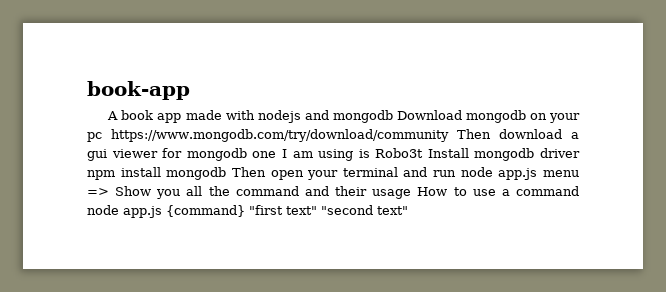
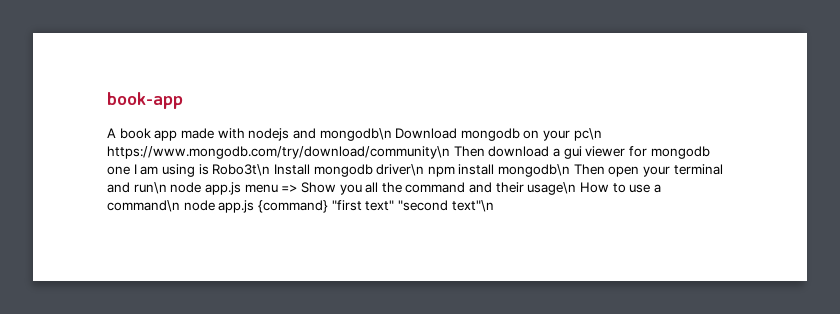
[332,110,393,123] mongodb -> [319,128,392,141] mongodb\n
[87,129,450,142] pc https://www.mongodb.com/try/download/community -> [573,128,602,141] [107,146,450,159] pc\n https://www.mongodb.com/try/download/community\n
[375,148,424,158] Robo3t -> [212,164,271,176] Robo3t\n
[540,148,580,158] driver -> [376,164,425,176] driver\n
[166,167,227,180] mongodb -> [498,164,571,177] mongodb\n
[433,170,457,177] run -> [133,182,167,194] run\n
[372,189,412,199] usage -> [527,182,577,195] usage\n
[515,186,579,196] command -> [107,200,180,212] command\n
[377,206,408,215] text" -> [451,200,494,212] text"\n

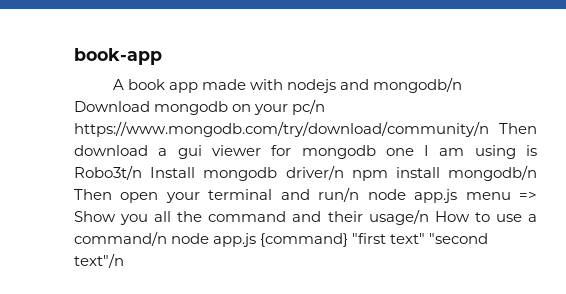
[319,128,392,141] mongodb\n -> [373,77,463,93] mongodb/n
[573,128,602,141] [107,146,450,159] pc\n https://www.mongodb.com/try/download/community\n -> [292,99,326,115] [74,121,489,137] pc/n https://www.mongodb.com/try/download/community/n
[212,164,271,176] Robo3t\n -> [74,165,142,180] Robo3t/n
[376,164,425,176] driver\n -> [285,165,344,180] driver/n
[498,164,571,177] mongodb\n -> [448,165,537,181] mongodb/n
[133,182,167,194] run\n -> [318,187,360,202] run/n
[527,182,577,195] usage\n -> [368,209,429,225] usage/n
[107,200,180,212] command\n -> [74,231,167,246] command/n
[451,200,494,212] text"\n -> [74,253,124,268] text"/n

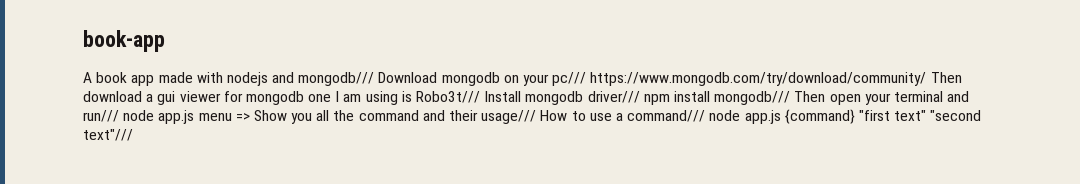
[373,77,463,93] mongodb/n -> [298,72,375,86] mongodb///
[292,99,326,115] [74,121,489,137] pc/n https://www.mongodb.com/try/download/community/n -> [552,72,927,86] pc/// https://www.mongodb.com/try/download/community/
[74,165,142,180] Robo3t/n -> [416,91,481,103] Robo3t///
[285,165,344,180] driver/n -> [587,91,640,103] driver///
[448,165,537,181] mongodb/n -> [714,91,791,105] mongodb///
[318,187,360,202] run/n -> [83,110,119,122] run///
[368,209,429,225] usage/n -> [481,110,537,124] usage///
[74,231,167,246] command/n -> [627,110,706,122] command///
[74,253,124,268] text"/n -> [83,129,133,141] text"///

